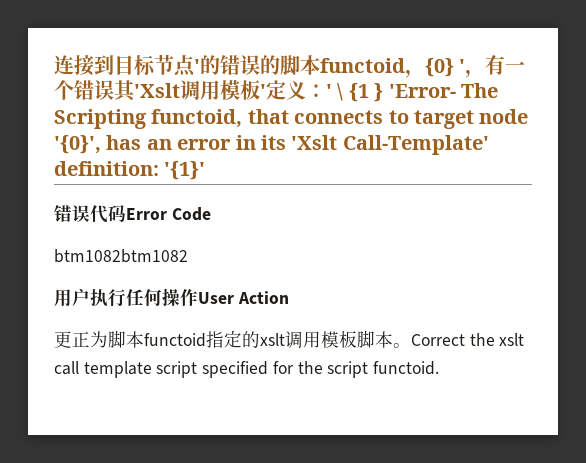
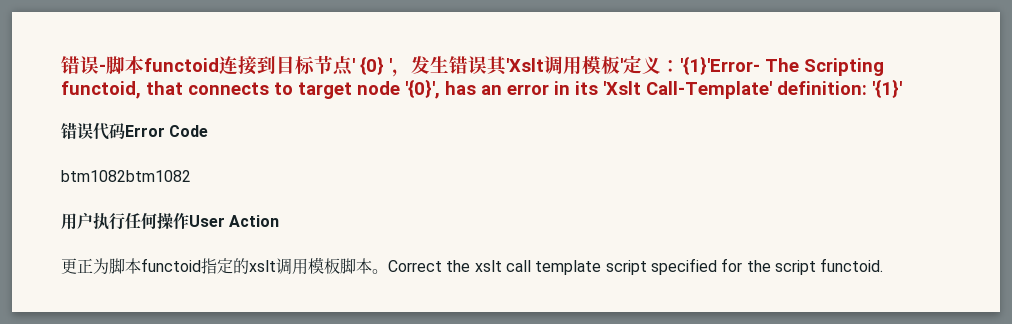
(54, 65) none -> [61,56,219,74] 错误-脚本functoid
[200,55,425,78] 的错误的脚本functoid， -> (355, 65) none
[485,55,526,75] [54,80,74,100] 有一个 -> [411,56,449,74] 发生
[326,83,456,102] ' \ {1 } 'Error- -> [680,56,760,75] '{1}'Error-

